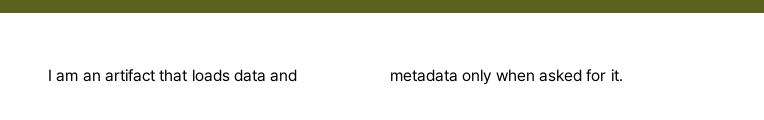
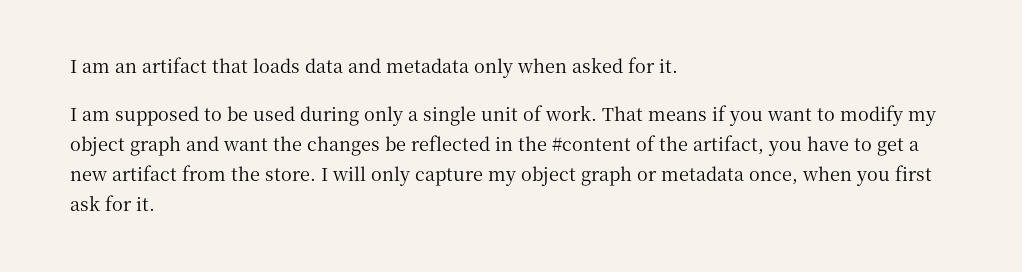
(623, 75) none -> [70,105,936,126] [70,135,919,156] [70,165,932,186] [70,195,155,211] // I am supposed to be used during only a single unit of work. That means if you want to modify my object graph and want the changes be reflected in the #content of the artifact, you have to get a new artifact from the store. I will only capture my object graph or metadata once, when you first ask for it.

